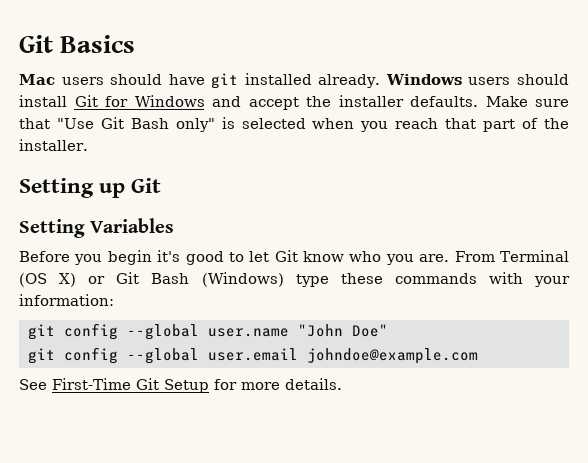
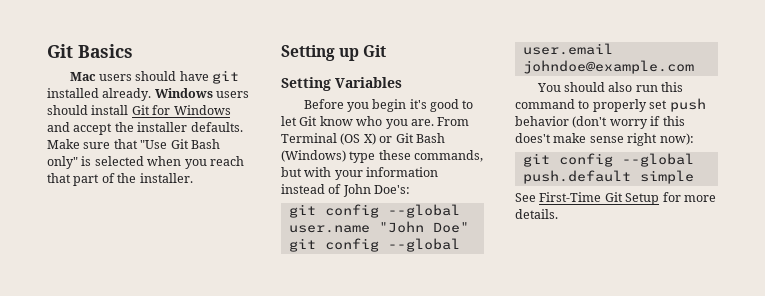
[394,272,571,287] [19,294,114,306] commands with your information: -> [414,150,484,162] [281,167,439,180] [281,184,411,197] commands, but with your information instead of John Doe's:
(478, 356) none -> [536,82,684,92] [515,98,706,112] [515,116,685,129] [515,133,694,146] [522,153,694,167] [522,170,694,184] // You should also run this command to properly set push behavior (don't worry if this does't make sense right now): // git config --global push.default simple

